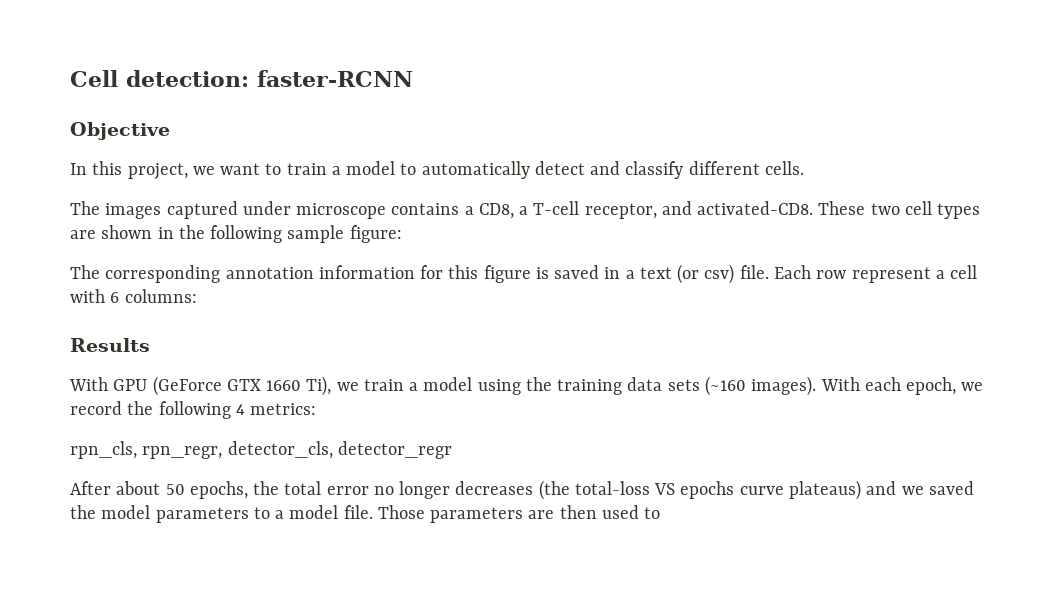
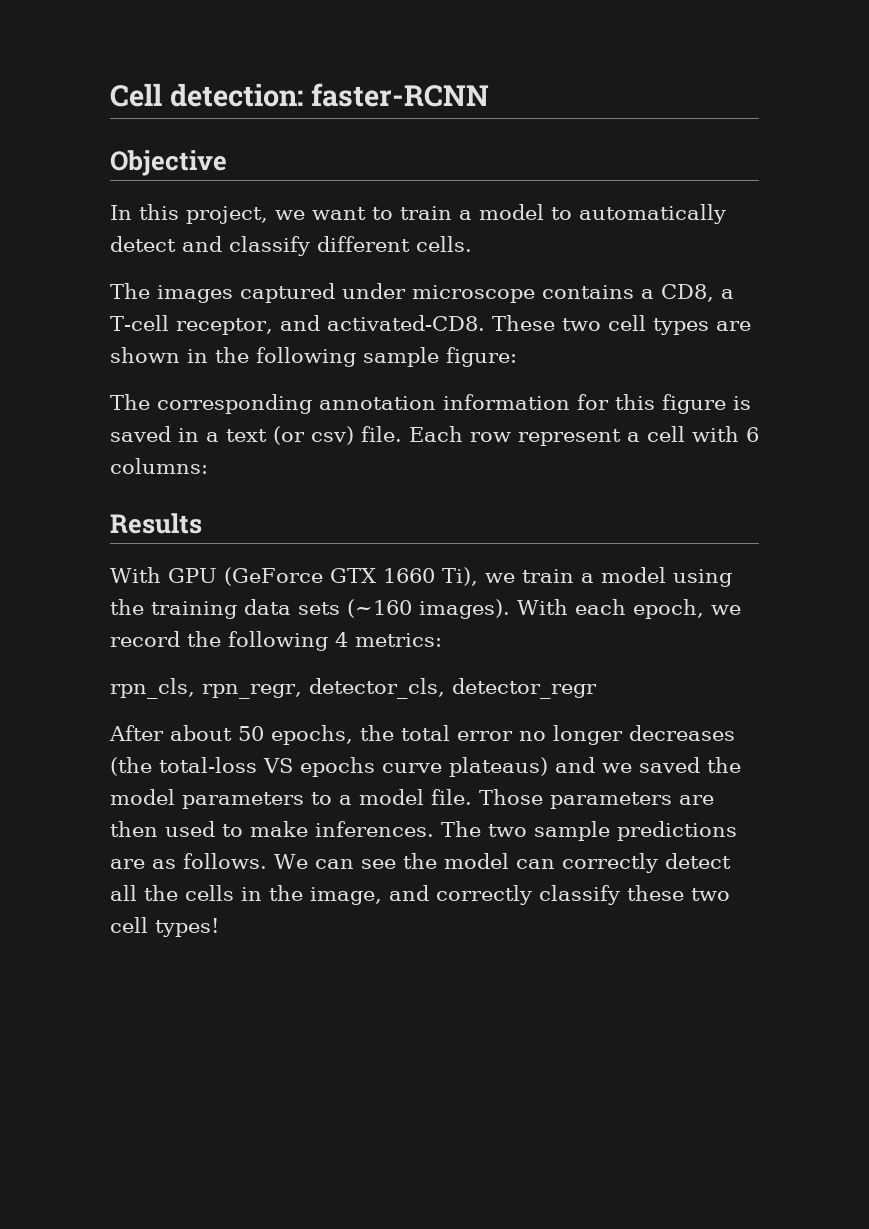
(661, 513) none -> [250,821,737,841] [110,853,731,873] [110,885,730,905] [110,917,219,937] make inferences. The two sample predictions are as follows. We can see the model can correctly detect all the cells in the image, and correctly classify these two cell types!

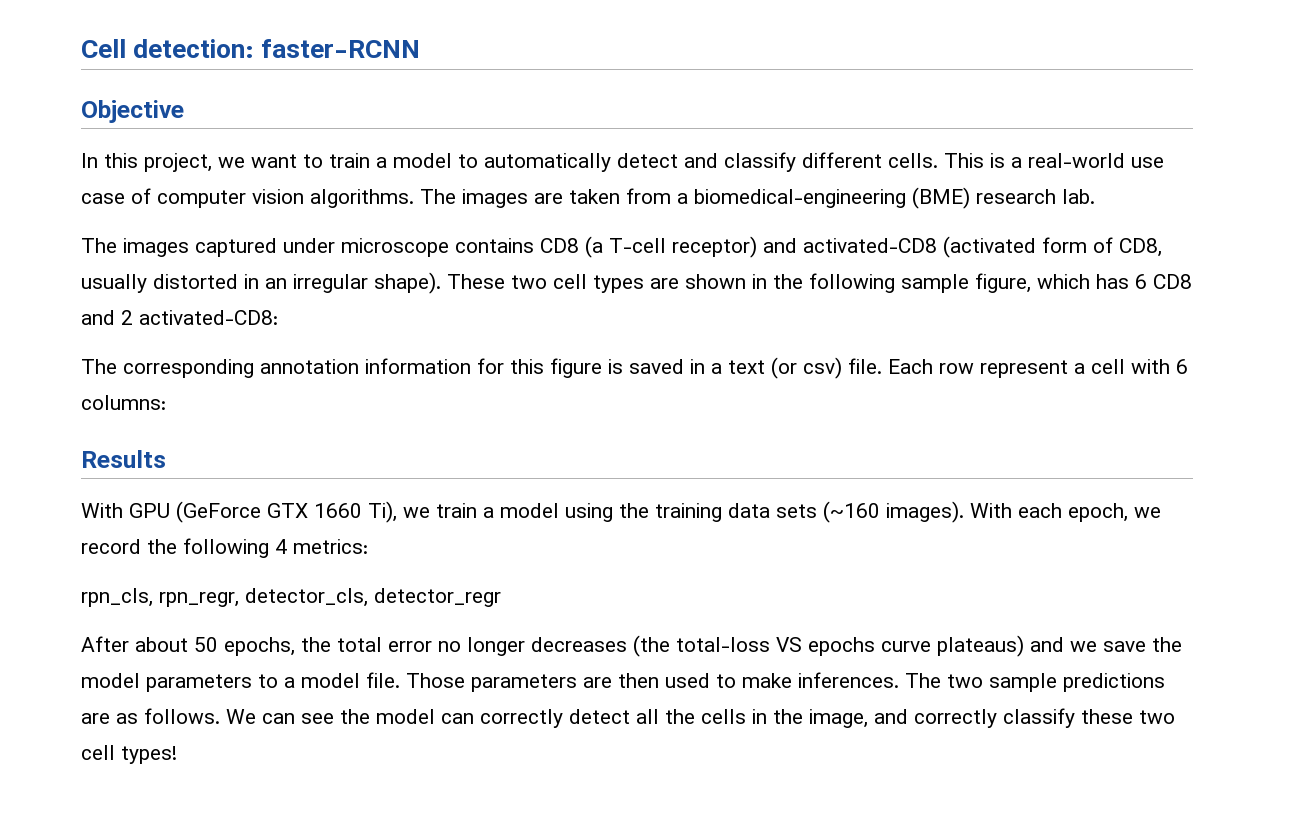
(472, 244) none -> [944,153,1164,168] [81,187,1095,209] This is a real-world use case of computer vision algorithms. The images are taken from a biomedical-engineering (BME) research lab.
[641,284,734,302] [110,315,485,335] a CD8, a T-cell receptor, and activated-CD8. -> [540,236,1162,258] [81,272,441,294] CD8 (a T-cell receptor) and activated-CD8 (activated form of CD8, usually distorted in an irregular shape).
[446,347,517,367] figure: -> [975,273,1192,293] [81,310,278,325] figure, which has 6 CD8 and 2 activated-CD8:
[639,757,700,773] saved -> [1103,641,1146,652] save

